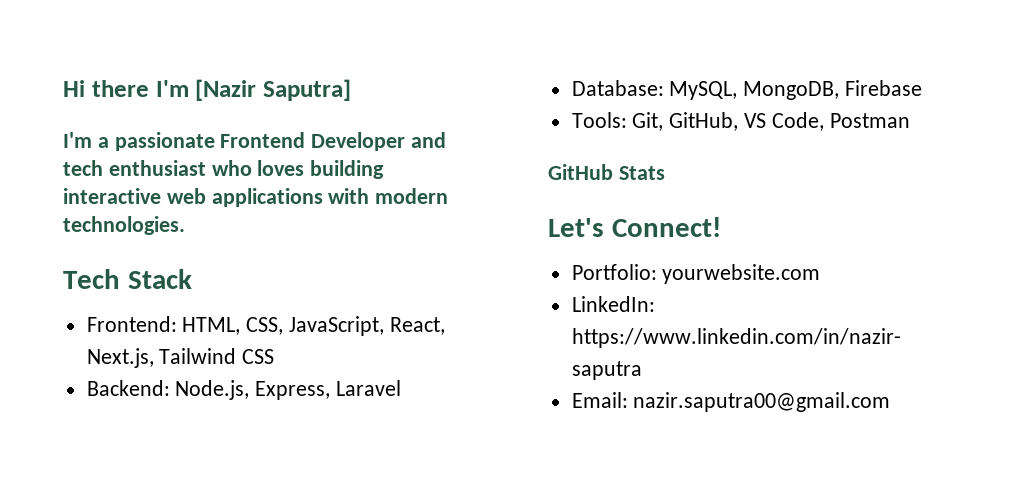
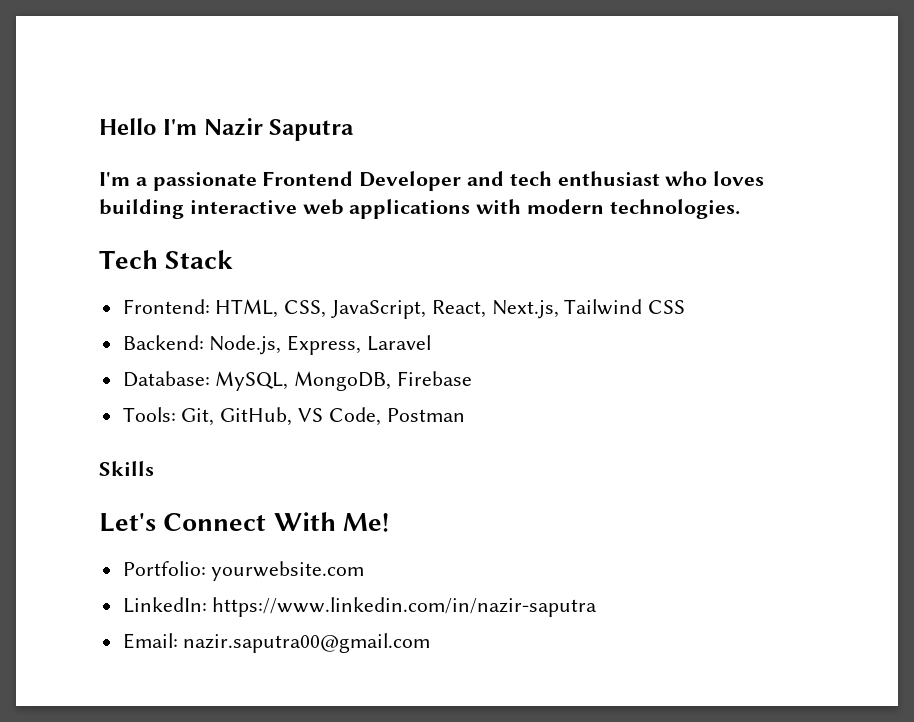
[63,79,351,101] Hi there I'm [Nazir Saputra] -> [99,118,355,141] Hello I'm Nazir Saputra
[548,164,665,180] GitHub Stats -> [99,461,154,476] Skills
[611,217,721,237] Connect! -> [163,512,389,532] Connect With Me!

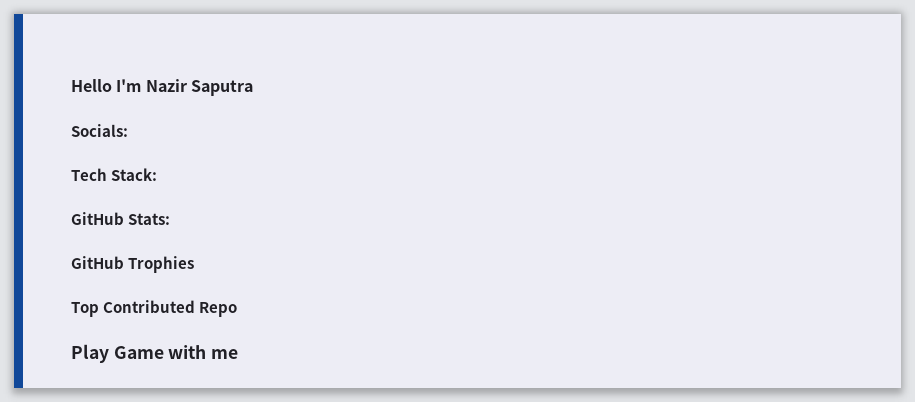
[99,171,765,191] [99,199,740,219] [99,250,234,269] [122,299,686,319] [122,335,432,355] [122,371,473,391] [122,407,465,426] [99,461,154,476] [99,512,389,532] [122,561,365,581] [122,597,598,617] [122,633,431,653] I'm a passionate Frontend Developer and tech enthusiast who loves building interactive web applications with modern technologies. // Tech Stack // Frontend: HTML, CSS, JavaScript, React, Next.js, Tailwind CSS // Backend: Node.js, Express, Laravel // Database: MySQL, MongoDB, Firebase // Tools: Git, GitHub, VS Code, Postman // Skills // Let's Connect With Me! // Portfolio: yourwebsite.com // LinkedIn: https://www.linkedin.com/in/nazir-saputra // Email: nazir.saputra00@gmail.com -> [71,124,128,137] [71,168,158,181] [71,212,171,225] [71,256,195,273] [71,300,238,317] [71,344,239,363] Socials: // Tech Stack: // GitHub Stats: // GitHub Trophies // Top Contributed Repo // Play Game with me

